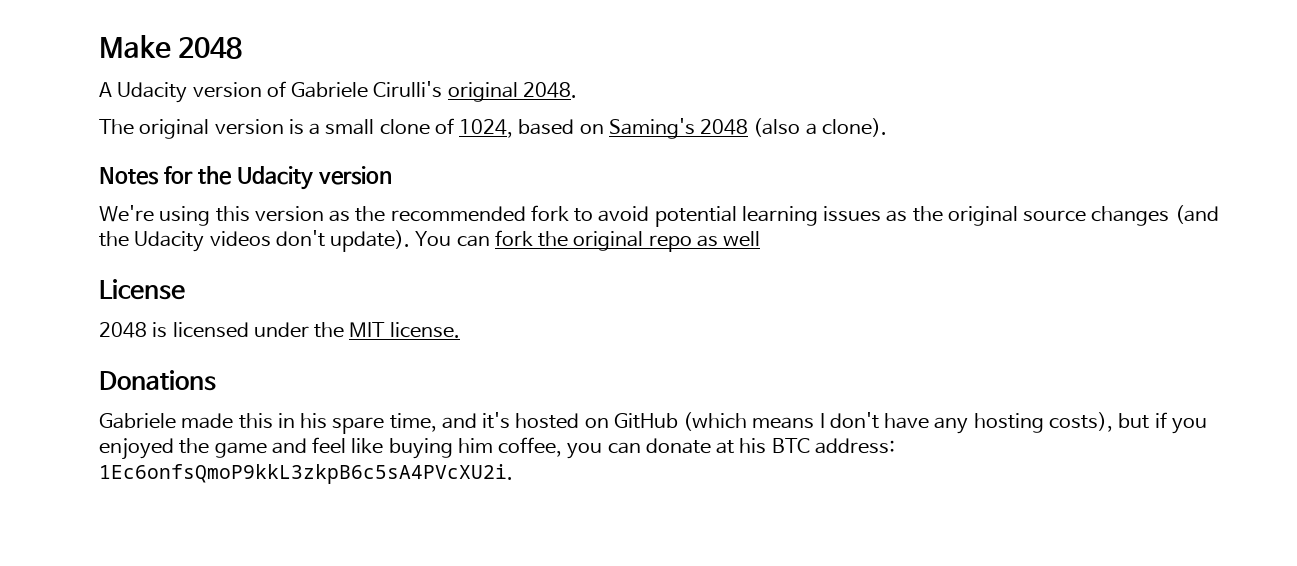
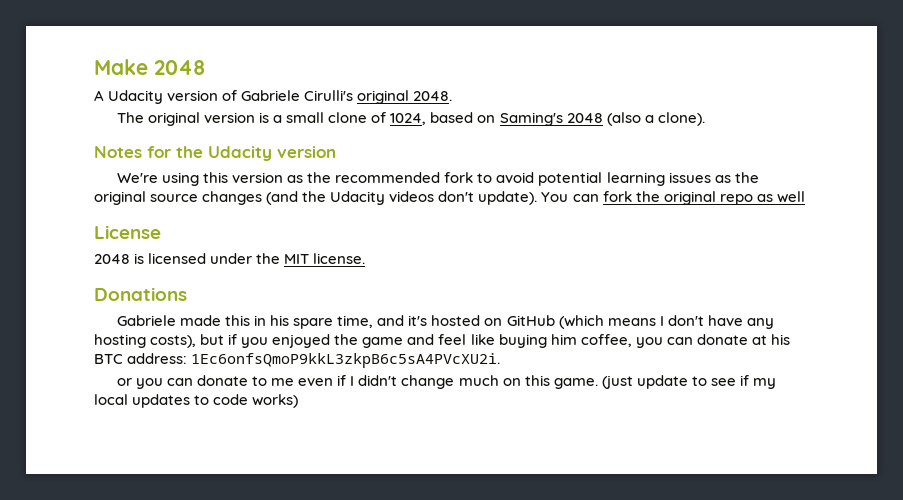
(513, 474) none -> [116,375,776,389] [94,394,299,408] // or you can donate to me even if I didn't change much on this game. (just update to see if my local updates to code works)

